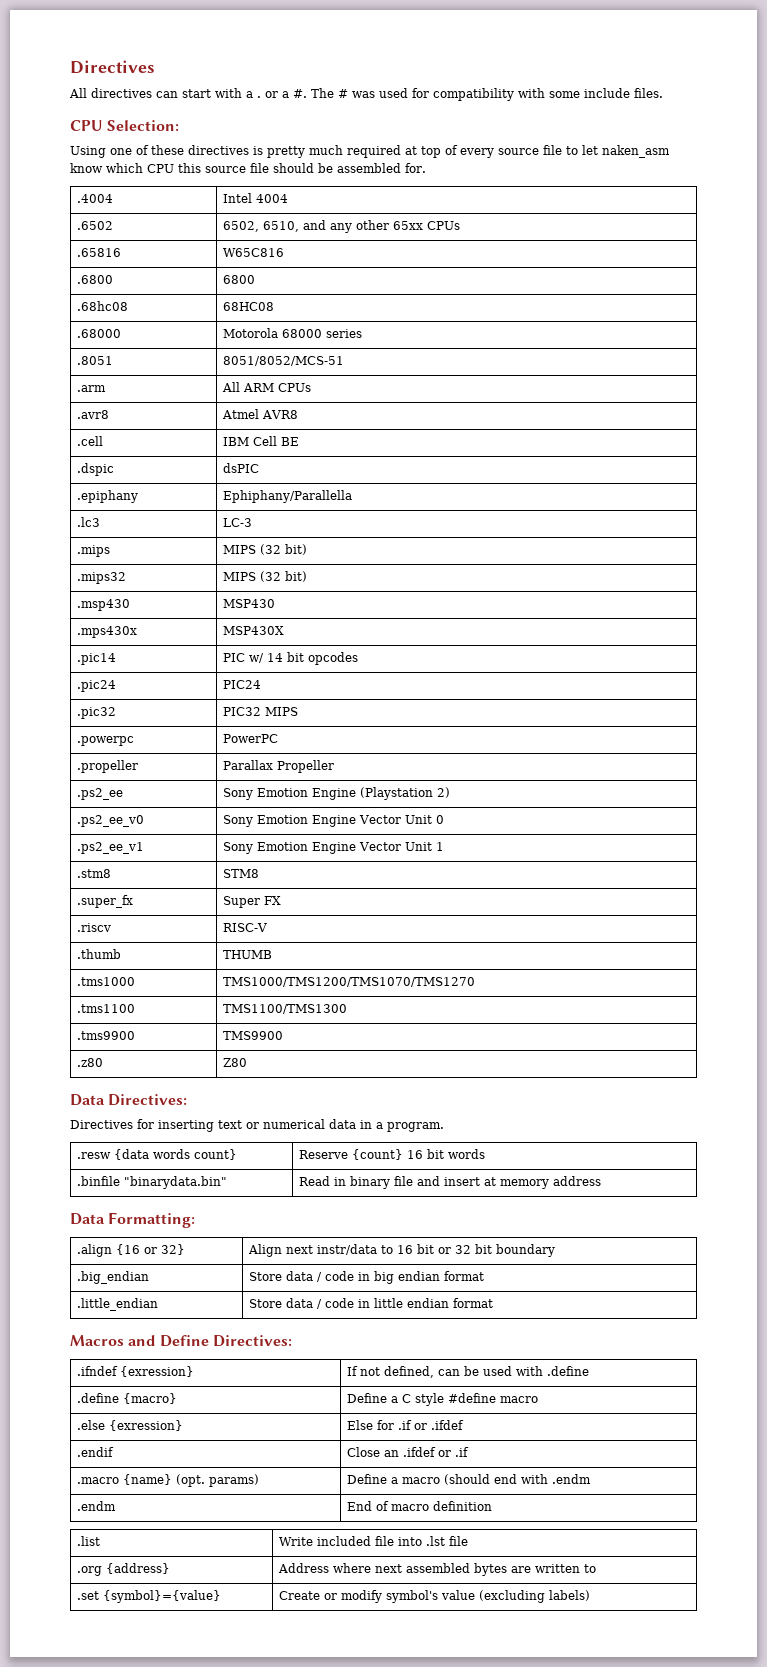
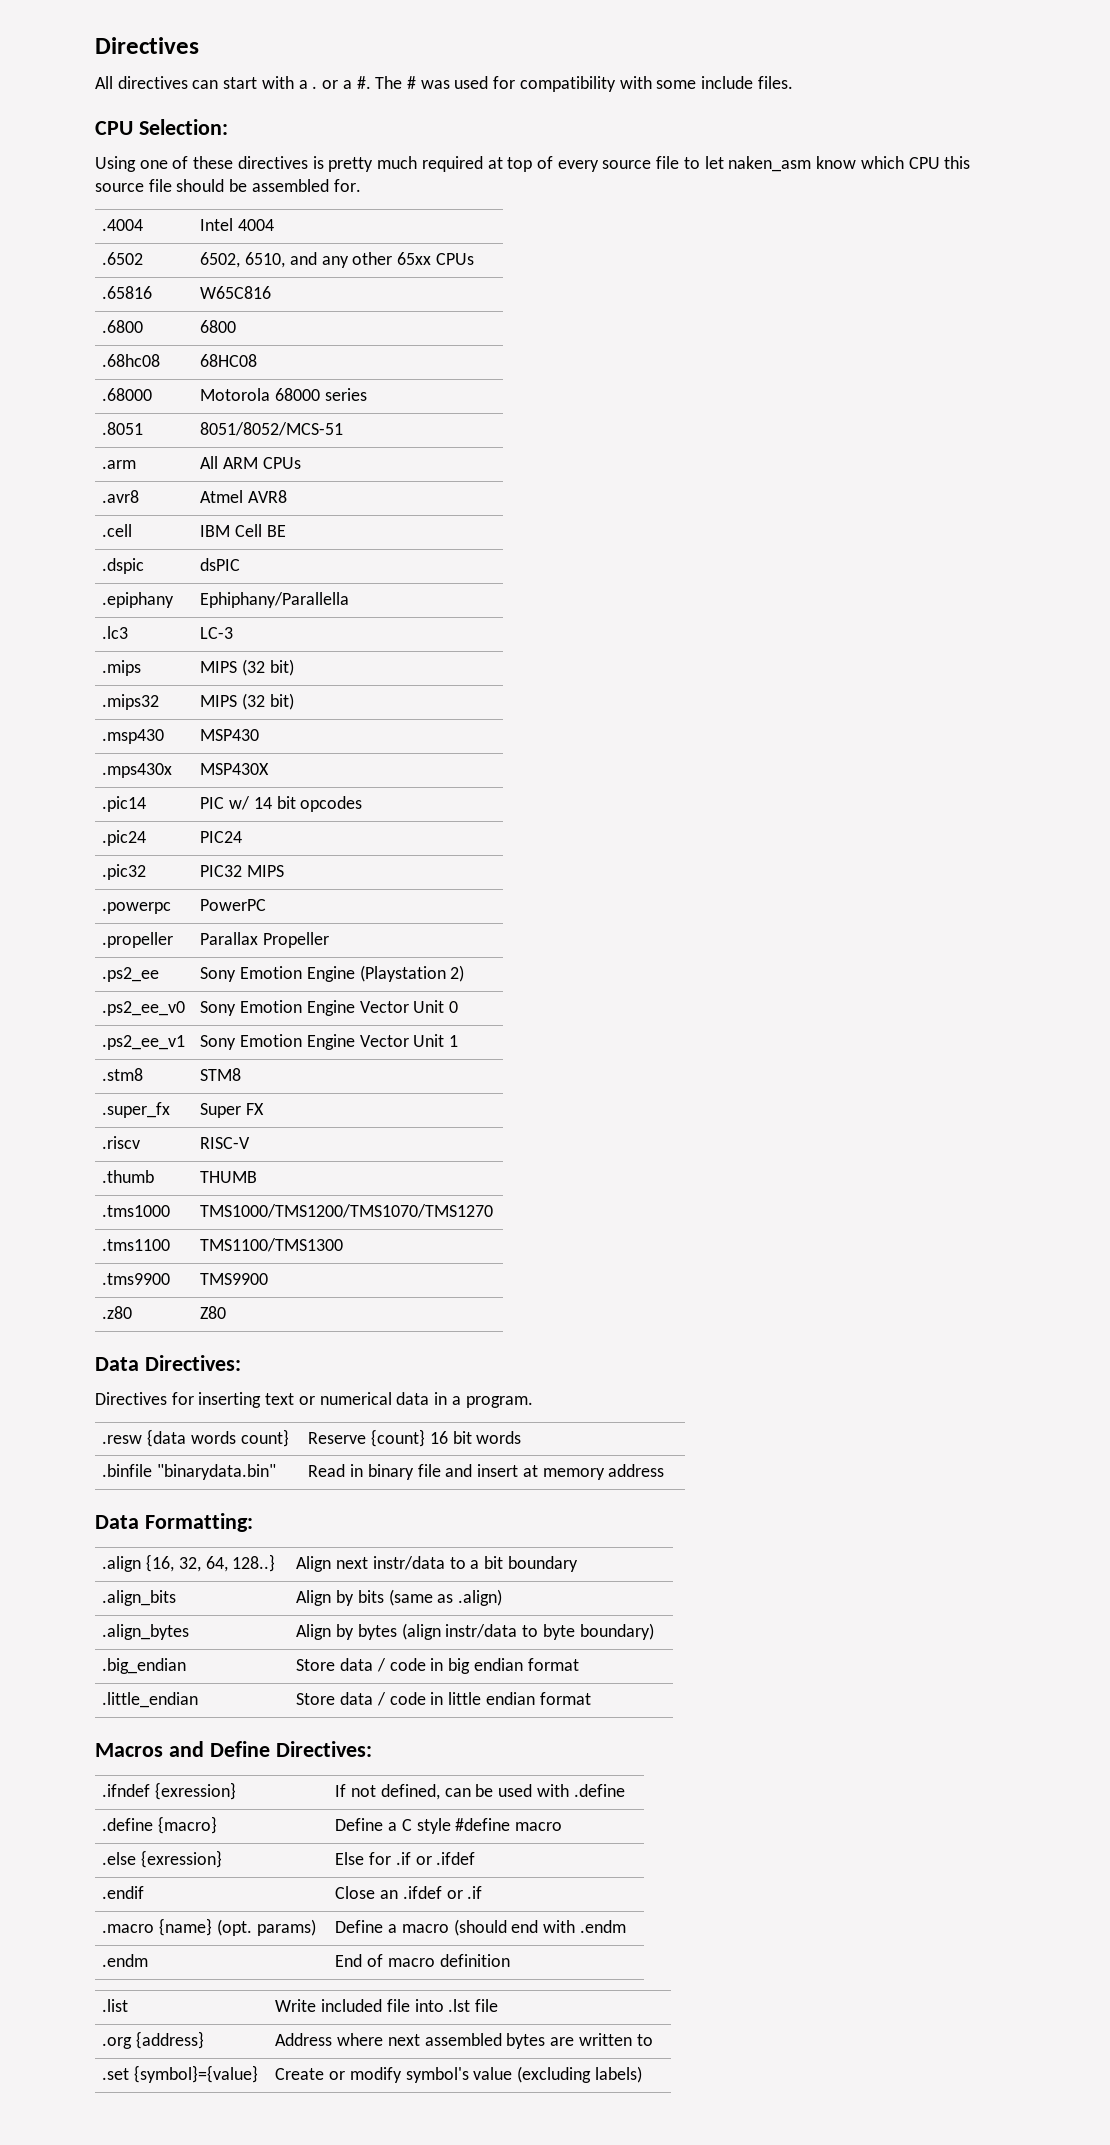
[115,1244,185,1255] {16 or 32} -> [146,1554,276,1572] {16, 32, 64, 128..}
[396,1244,555,1257] 16 bit or 32 bit boundary -> [470,1556,578,1572] [102,1590,177,1606] [296,1589,503,1606] [102,1624,190,1640] [296,1623,654,1640] a bit boundary // .align_bits | Align by bits (same as .align) // .align_bytes | Align by bytes (align instr/data to byte boundary)

